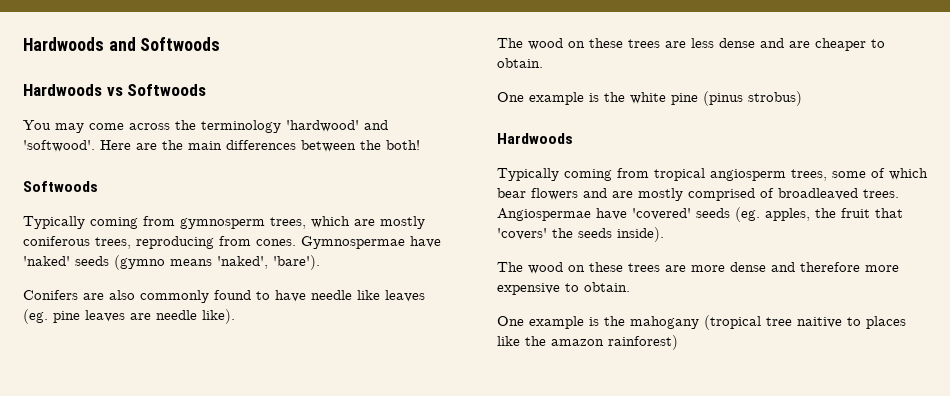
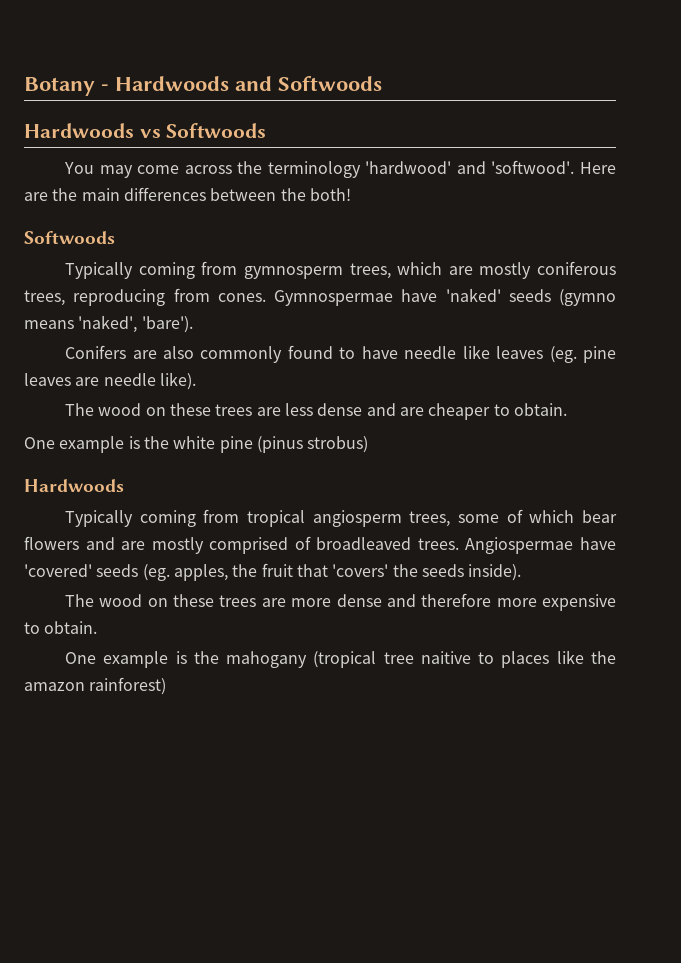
(23, 44) none -> [24,77,109,96] Botany -

